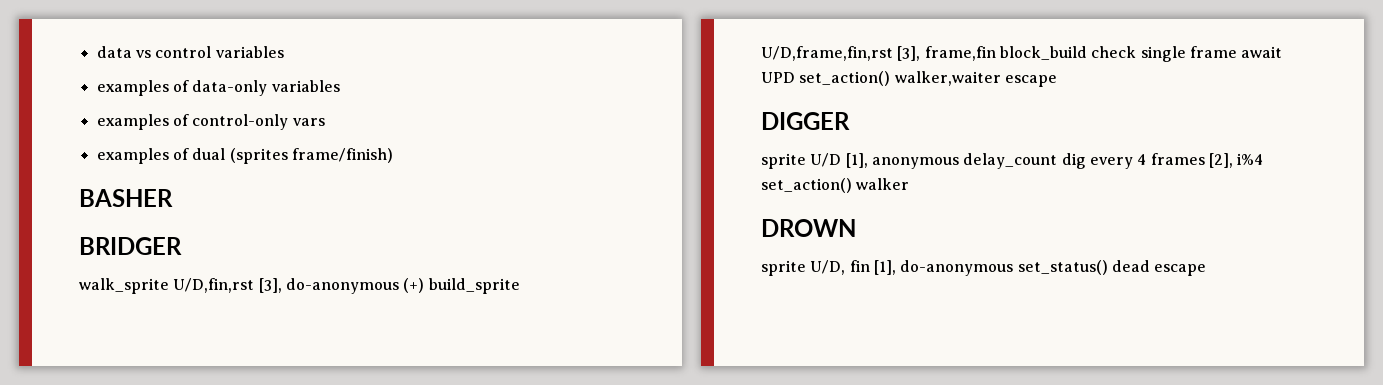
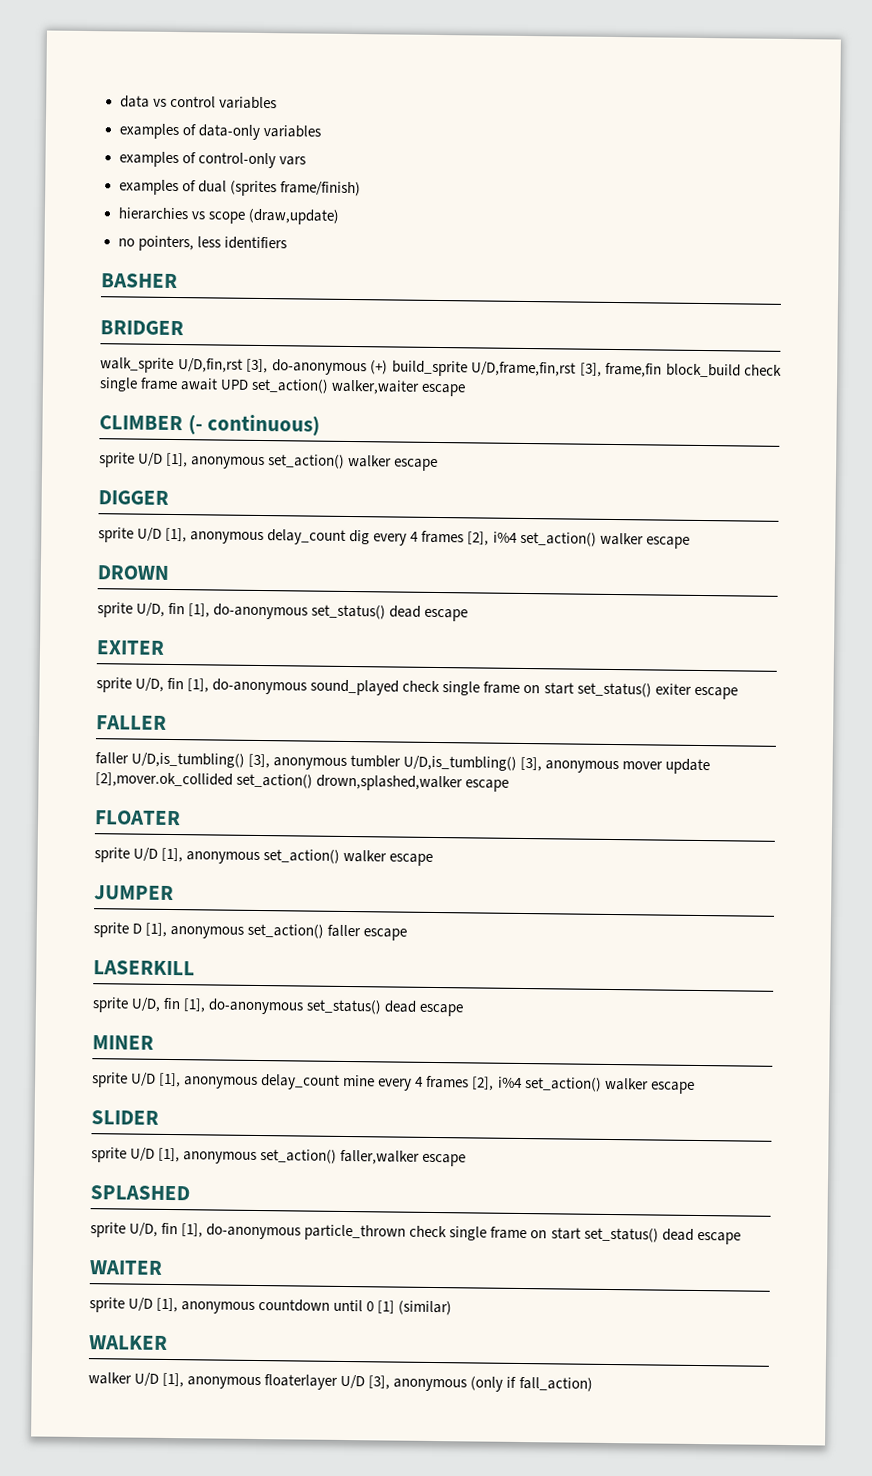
(393, 155) none -> [117,207,339,225] [117,235,287,252] // hierarchies vs scope (draw,update) // no pointers, less identifiers
(1057, 81) none -> [99,414,321,436] [99,452,439,472] // CLIMBER (- continuous) // sprite U/D [1], anonymous set_action() walker escape
(910, 184) none -> [645,536,690,549] escape
(1207, 270) none -> [96,640,165,655] [96,677,738,700] [96,715,167,730] [95,752,711,775] [95,772,510,792] [95,810,181,826] [94,847,434,866] [94,885,174,901] [93,922,408,941] [93,960,195,976] [92,997,464,1017] [92,1035,154,1050] [92,1072,695,1094] [91,1110,159,1125] [91,1147,467,1167] [90,1185,190,1201] [90,1222,741,1245] [89,1260,163,1275] [89,1297,453,1316] [89,1335,168,1350] [88,1372,593,1392] // EXITER // sprite U/D, fin [1], do-anonymous sound_played check single frame on start set_status() exiter escape // FALLER // faller U/D,is_tumbling() [3], anonymous tumbler U/D,is_tumbling() [3], anonymous mover update [2],mover.ok_collided set_action() drown,splashed,walker escape // FLOATER // sprite U/D [1], anonymous set_action() walker escape // JUMPER // sprite D [1], anonymous set_action() faller escape // LASERKILL // sprite U/D, fin [1], do-anonymous set_status() dead escape // MINER // sprite U/D [1], anonymous delay_count mine every 4 frames [2], i%4 set_action() walker escape // SLIDER // sprite U/D [1], anonymous set_action() faller,walker escape // SPLASHED // sprite U/D, fin [1], do-anonymous particle_thrown check single frame on start set_status() dead escape // WAITER // sprite U/D [1], anonymous countdown until 0 [1] (similar) // WALKER // walker U/D [1], anonymous floaterlayer U/D [3], anonymous (only if fall_action)

